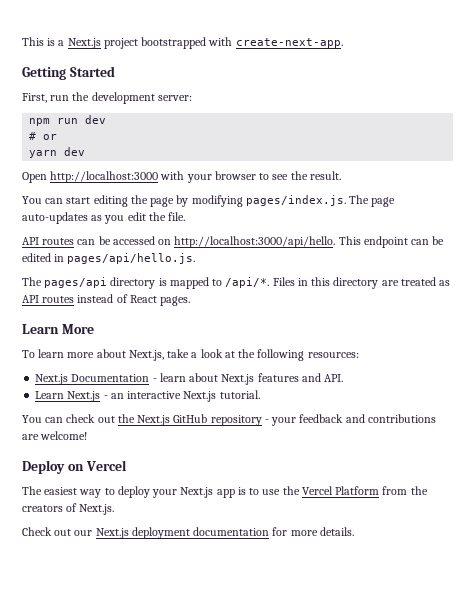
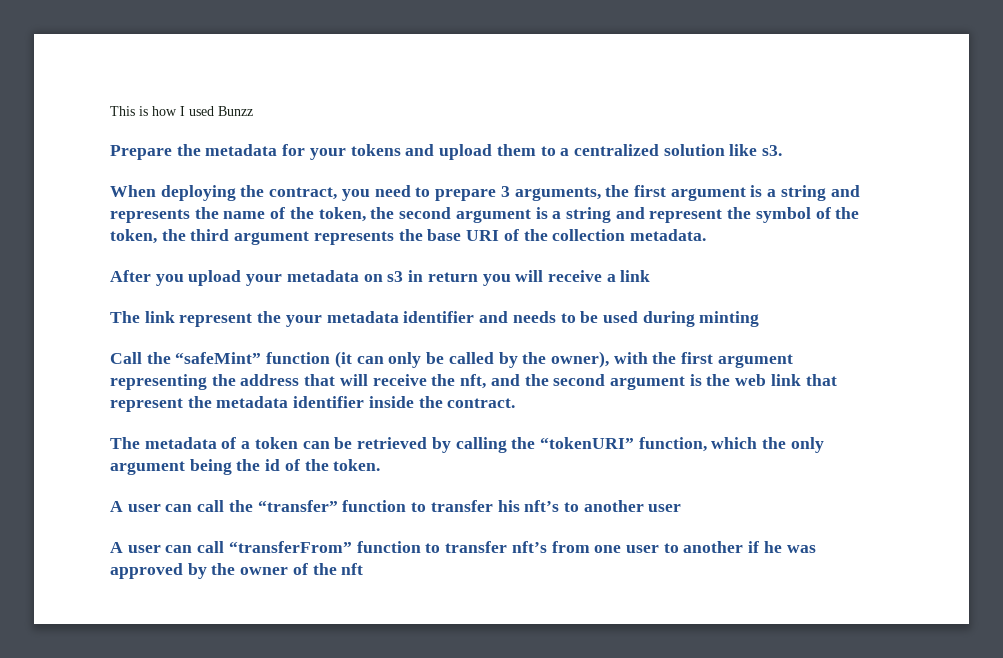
[58,37,343,49] [22,66,115,80] [22,92,192,104] [29,115,107,126] [29,132,58,140] [29,147,86,158] [22,171,341,183] [22,195,396,207] [22,212,186,224] [22,236,445,248] [22,253,196,264] [22,277,451,289] [22,294,191,306] [22,324,94,334] [22,349,359,361] [35,373,344,385] [35,390,260,402] [22,414,436,426] [22,431,88,440] [22,460,127,474] [22,486,428,498] [22,503,115,515] [22,527,354,539] a Next.js project bootstrapped with create-next-app. // Getting Started // First, run the development server: // npm run dev // # or // yarn dev // Open http://localhost:3000 with your browser to see the result. // You can start editing the page by modifying pages/index.js. The page auto-updates as you edit the file. // API routes can be accessed on http://localhost:3000/api/hello. This endpoint can be edited in pages/api/hello.js. // The pages/api directory is mapped to /api/*. Files in this directory are treated as API routes instead of React pages. // Learn More // To learn more about Next.js, take a look at the following resources: // Next.js Documentation - learn about Next.js features and API. // Learn Next.js - an interactive Next.js tutorial. // You can check out the Next.js GitHub repository - your feedback and contributions are welcome! // Deploy on Vercel // The easiest way to deploy your Next.js app is to use the Vercel Platform from the creators of Next.js. // Check out our Next.js deployment documentation for more details. -> [152,106,253,116] [110,144,783,160] [110,185,860,201] [110,207,860,223] [110,229,706,245] [110,270,651,286] [110,311,760,327] [110,351,793,368] [110,374,837,390] [110,396,516,412] [110,437,824,453] [110,459,381,475] [110,500,682,512] [110,541,816,553] [110,563,364,579] how I used Bunzz // Prepare the metadata for your tokens and upload them to a centralized solution like s3. // When deploying the contract, you need to prepare 3 arguments, the first argument is a string and represents the name of the token, the second argument is a string and represent the symbol of the token, the third argument represents the base URI of the collection metadata. // After you upload your metadata on s3 in return you will receive a link // The link represent the your metadata identifier and needs to be used during minting // Call the “safeMint” function (it can only be called by the owner), with the first argument representing the address that will receive the nft, and the second argument is the web link that represent the metadata identifier inside the contract. // The metadata of a token can be retrieved by calling the “tokenURI” function, which the only argument being the id of the token. // A user can call the “transfer” function to transfer his nft’s to another user // A user can call “transferFrom” function to transfer nft’s from one user to another if he was approved by the owner of the nft

